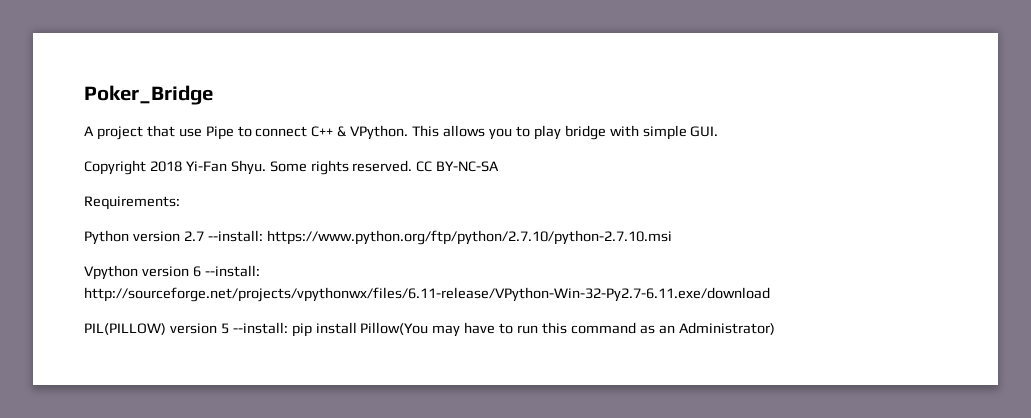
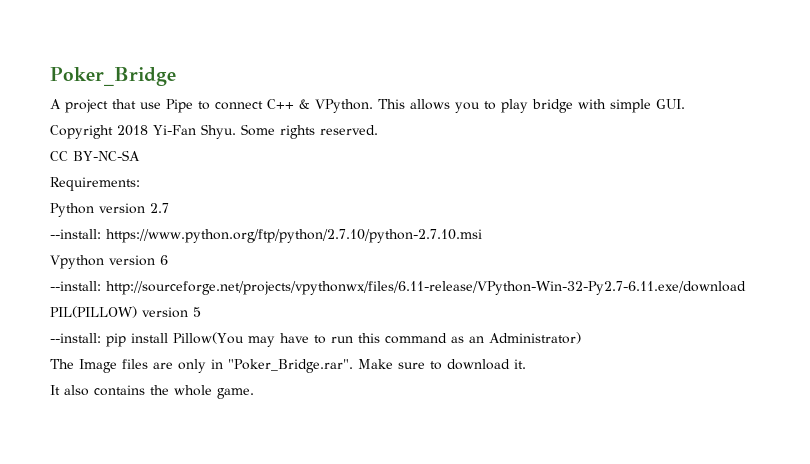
(413, 166) none -> (378, 130) //
(204, 236) none -> (169, 208) //
(201, 271) none -> (168, 260) //
(229, 328) none -> (201, 312) //
(775, 328) none -> [50,359,526,373] [50,385,254,399] // The Image files are only in "Poker_Bridge.rar". Make sure to download it. // It also contains the whole game.

